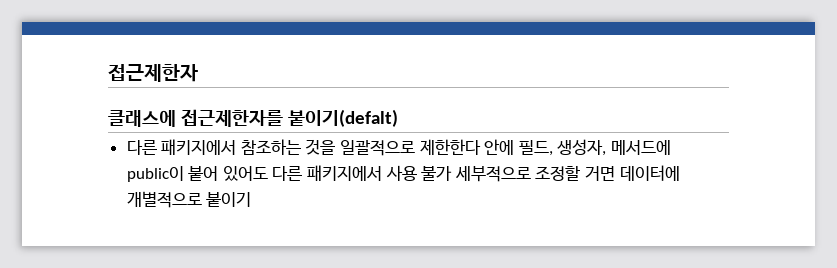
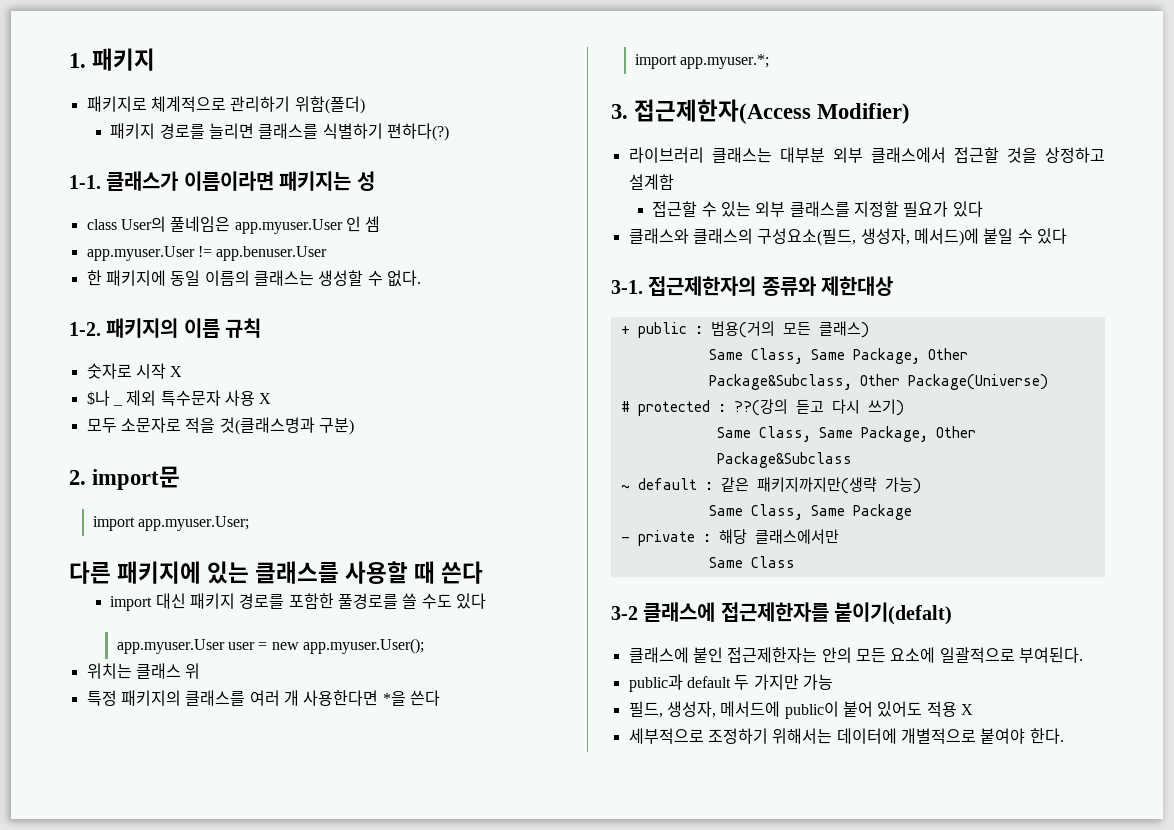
[108,64,198,82] [108,109,398,127] [126,139,515,156] 접근제한자 // 클래스에 접근제한자를 붙이기(defalt) // 다른 패키지에서 참조하는 것을 일괄적으로 제한한다 안에 -> [69,48,156,71] [86,96,365,114] [110,123,450,141] [69,171,375,191] [86,216,381,234] [86,246,328,261] [86,270,421,287] [69,318,262,338] [86,363,183,379] [86,390,272,406] [86,417,354,435] [69,466,181,490] [92,516,250,531] [69,561,484,584] [110,593,486,611] [116,638,424,654] [86,663,201,679] [86,690,440,706] [634,54,770,69] [611,99,911,124] [628,147,1105,163] [628,174,674,190] [652,201,983,217] [628,228,1067,246] [611,276,894,296] [620,321,869,338] [708,348,968,364] [708,374,1048,390] [620,399,904,416] [716,426,976,442] [716,452,852,468] [620,477,921,494] [708,504,912,520] [620,529,839,546] [708,556,795,568] [611,602,953,625] [628,647,1083,663] [628,674,833,692] 1. 패키지 // 패키지로 체계적으로 관리하기 위함(폴더) // 패키지 경로를 늘리면 클래스를 식별하기 편하다(?) // 1-1. 클래스가 이름이라면 패키지는 성 // class User의 풀네임은 app.myuser.User 인 셈 // app.myuser.User != app.benuser.User // 한 패키지에 동일 이름의 클래스는 생성할 수 없다. // 1-2. 패키지의 이름 규칙 // 숫자로 시작 X // $나 _ 제외 특수문자 사용 X // 모두 소문자로 적을 것(클래스명과 구분) // 2. import문 // import app.myuser.User; // 다른 패키지에 있는 클래스를 사용할 때 쓴다 // import 대신 패키지 경로를 포함한 풀경로를 쓸 수도 있다 // app.myuser.User user = new app.myuser.User(); // 위치는 클래스 위 // 특정 패키지의 클래스를 여러 개 사용한다면 *을 쓴다 // import app.myuser.*; // 3. 접근제한자(Access Modifier) // 라이브러리 클래스는 대부분 외부 클래스에서 접근할 것을 상정하고 설계함 // 접근할 수 있는 외부 클래스를 지정할 필요가 있다 // 클래스와 클래스의 구성요소(필드, 생성자, 메서드)에 붙일 수 있다 // 3-1. 접근제한자의 종류와 제한대상 // + public : 범용(거의 모든 클래스) // Same Class, Same Package, Other Package&Subclass, Other Package(Universe) // # protected : ??(강의 듣고 다시 쓰기) // Same Class, Same Package, Other Package&Subclass // ~ default : 같은 패키지까지만(생략 가능) // Same Class, Same Package // - private : 해당 클래스에서만 // Same Class // 3-2 클래스에 접근제한자를 붙이기(defalt) // 클래스에 붙인 접근제한자는 안의 모든 요소에 일괄적으로 부여된다. // public과 default 두 가지만 가능 //
[272,165,680,182] [126,191,252,208] 다른 패키지에서 사용 불가 세부적으로 조정할 거면 데이터에 개별적으로 붙이기 -> [926,701,973,717] [628,728,1064,744] 적용 X // 세부적으로 조정하기 위해서는 데이터에 개별적으로 붙여야 한다.

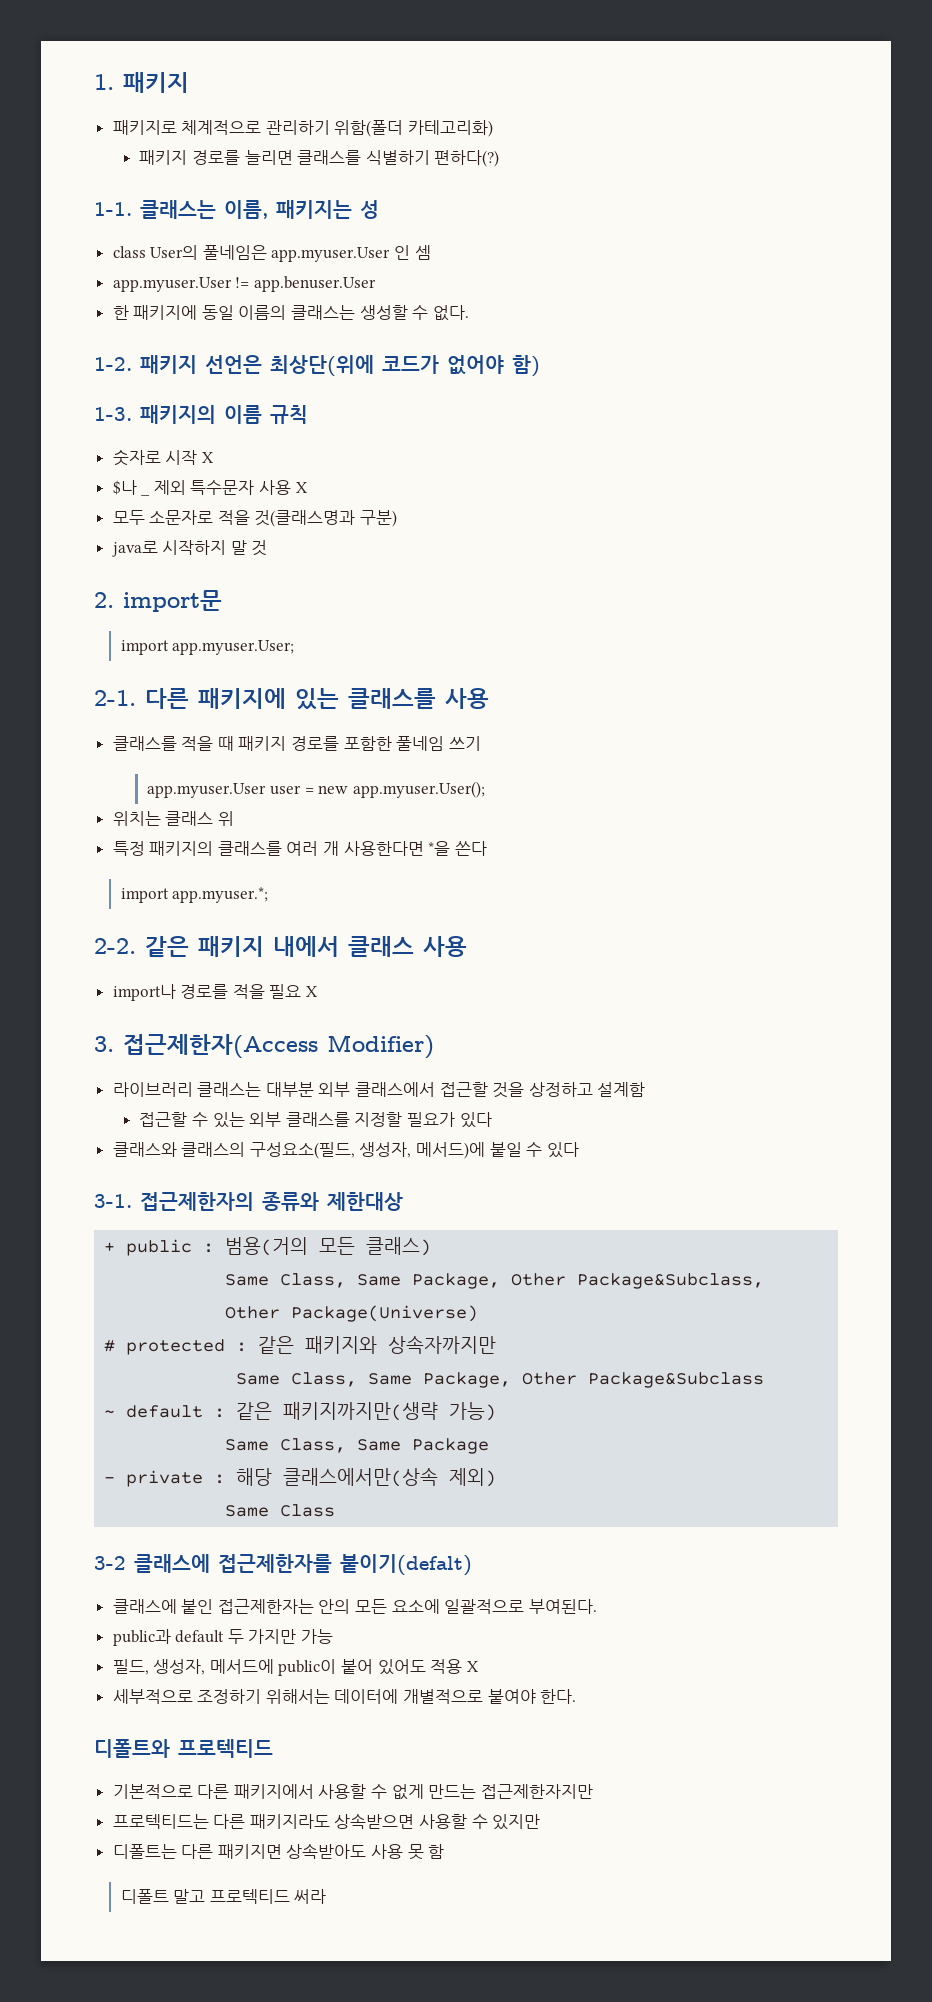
[294,96,365,114] 위함(폴더) -> [334,120,494,137] 위함(폴더 카테고리화)
[106,171,274,191] 클래스가 이름이라면 -> [140,200,268,219] 클래스는 이름,
(101, 329) none -> [140,355,540,377] [94,407,132,421] 패키지 선언은 최상단(위에 코드가 없어야 함) // 1-3.
(354, 426) none -> [111,540,268,557] // java로 시작하지 말 것
(250, 523) none -> [94,690,136,706] 2-1.
[345,561,484,584] [110,593,486,611] 사용할 때 쓴다 // import 대신 패키지 경로를 포함한 풀경로를 쓸 수도 있다 -> [445,688,489,709] [112,736,481,751] 사용 // 클래스를 적을 때 패키지 경로를 포함한 풀네임 쓰기
(770, 61) none -> [94,936,467,957] [112,984,318,1001] // 2-2. 같은 패키지 내에서 클래스 사용 // import나 경로를 적을 필요 X
[733,399,904,416] ??(강의 듣고 다시 쓰기) -> [258,1335,497,1354] 같은 패키지와 상속자까지만
[754,529,839,544] 클래스에서만 -> [283,1467,497,1487] 클래스에서만(상속 제외)
(1064, 736) none -> [94,1739,273,1758] [112,1784,593,1800] [112,1813,541,1830] [112,1843,445,1860] [120,1889,327,1904] // 디폴트와 프로텍티드 // 기본적으로 다른 패키지에서 사용할 수 없게 만드는 접근제한자지만 // 프로텍티드는 다른 패키지라도 상속받으면 사용할 수 있지만 // 디폴트는 다른 패키지면 상속받아도 사용 못 함 // 디폴트 말고 프로텍티드 써라

